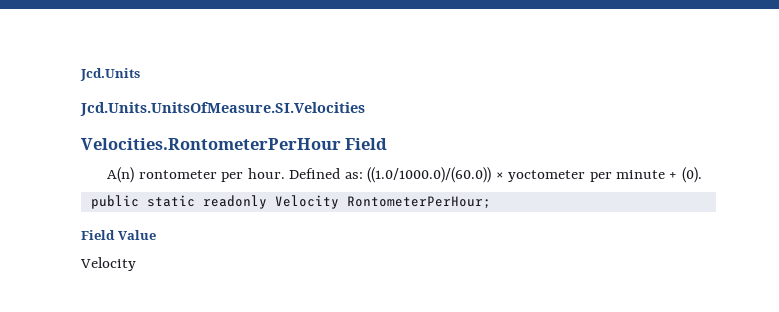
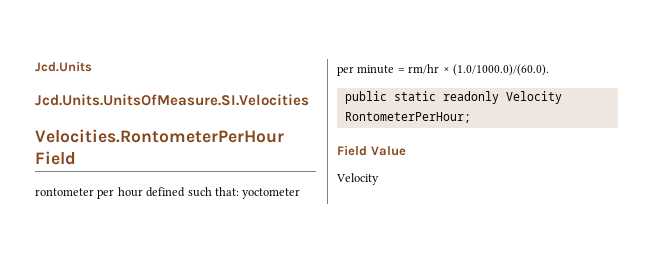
[107,167,135,183] A(n) -> (76, 158) none
[247,167,702,183] hour. Defined as: ((1.0/1000.0)/(60.0)) × yoctometer per minute + (0). -> [117,187,301,199] [337,64,549,76] hour defined such that: yoctometer per minute = rm/hr × (1.0/1000.0)/(60.0).

